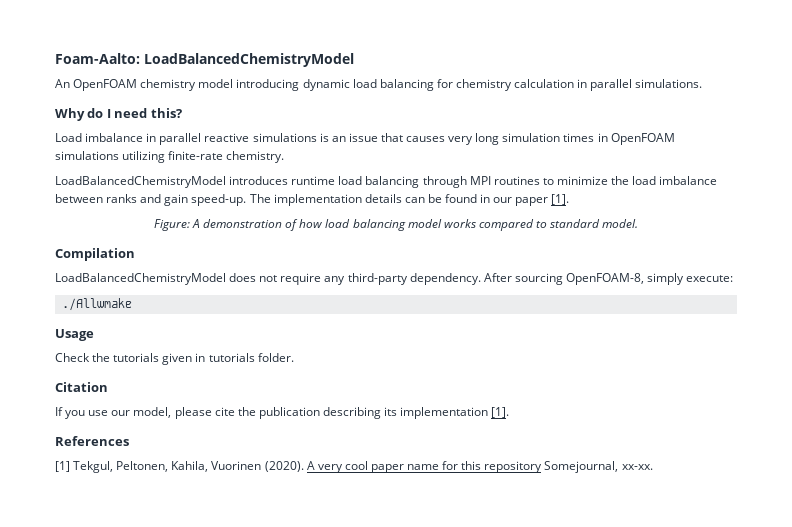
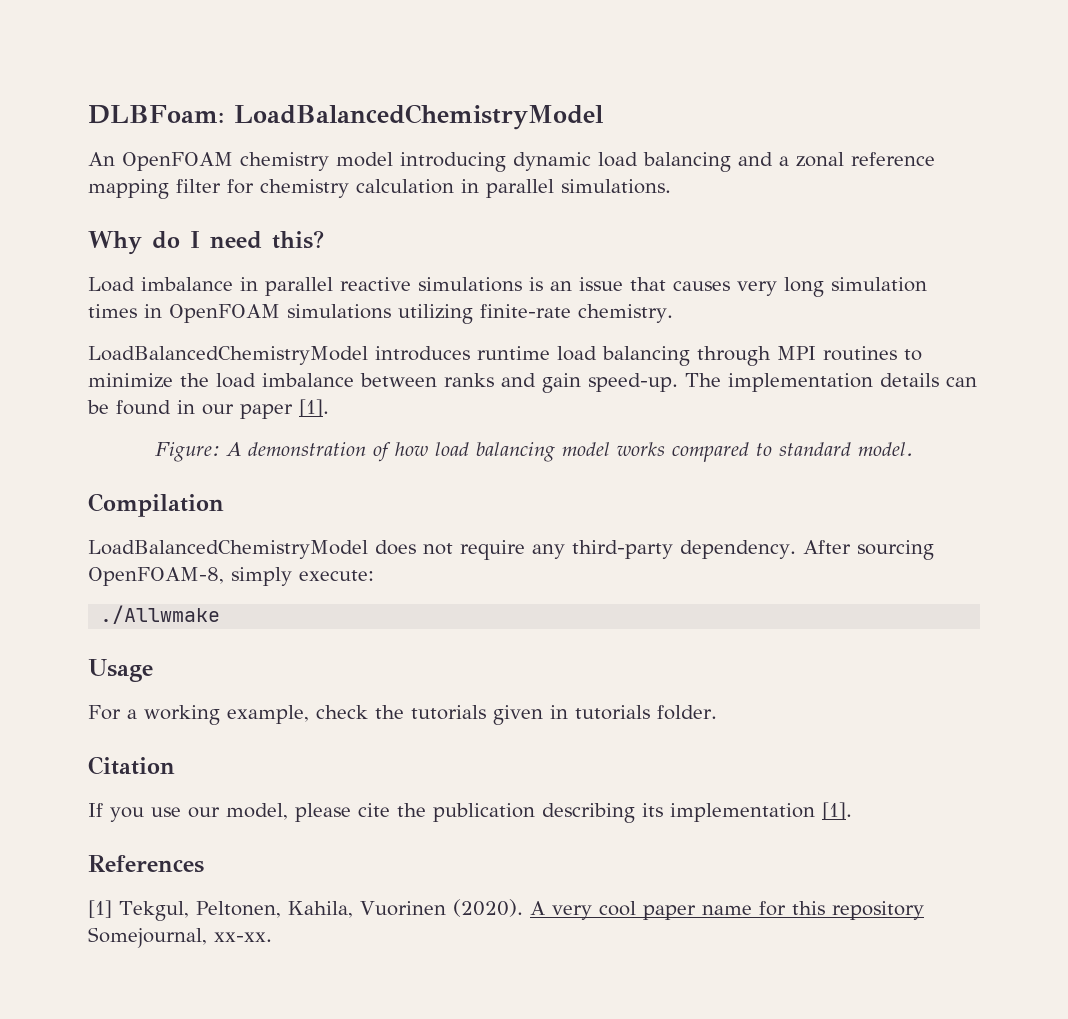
[55,53,140,64] Foam-Aalto: -> [88,105,224,124] DLBFoam:
(434, 85) none -> [738,152,935,167] [88,179,221,199] and a zonal reference mapping filter
[55,353,90,362] Check -> [88,705,368,725] For a working example, check

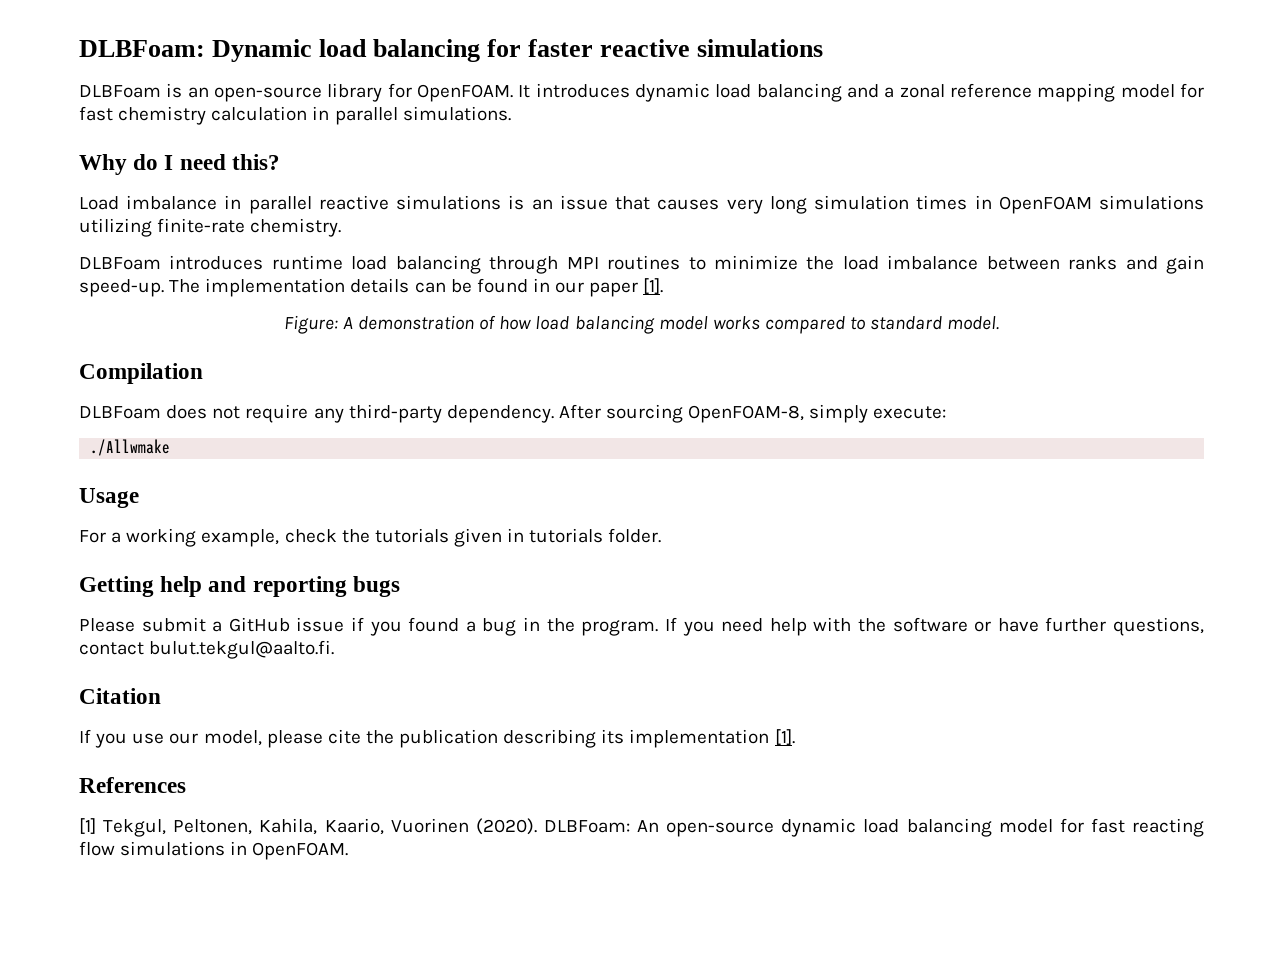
[88,104,603,130] [88,152,506,172] DLBFoam: LoadBalancedChemistryModel // An OpenFOAM chemistry model introducing -> [79,39,824,62] [79,83,630,102] DLBFoam: Dynamic load balancing for faster reactive simulations // DLBFoam is an open-source library for OpenFOAM. It introduces
[176,179,254,194] filter for -> [1120,83,1204,98] [79,106,113,121] model for fast
[88,346,368,365] LoadBalancedChemistryModel -> [79,257,161,270] DLBFoam
[88,540,368,559] LoadBalancedChemistryModel -> [79,406,161,419] DLBFoam
(717, 712) none -> [79,576,400,597] [79,617,1204,636] [79,640,335,659] // Getting help and reporting bugs // Please submit a GitHub issue if you found a bug in the program. If you need help with the software or have further questions, contact bulut.tekgul@aalto.fi.
(353, 909) none -> [324,818,384,835] Kaario,
[529,901,924,920] [88,927,272,948] A very cool paper name for this repository Somejournal, xx-xx. -> [543,818,1204,837] [79,841,349,860] DLBFoam: An open-source dynamic load balancing model for fast reacting flow simulations in OpenFOAM.

